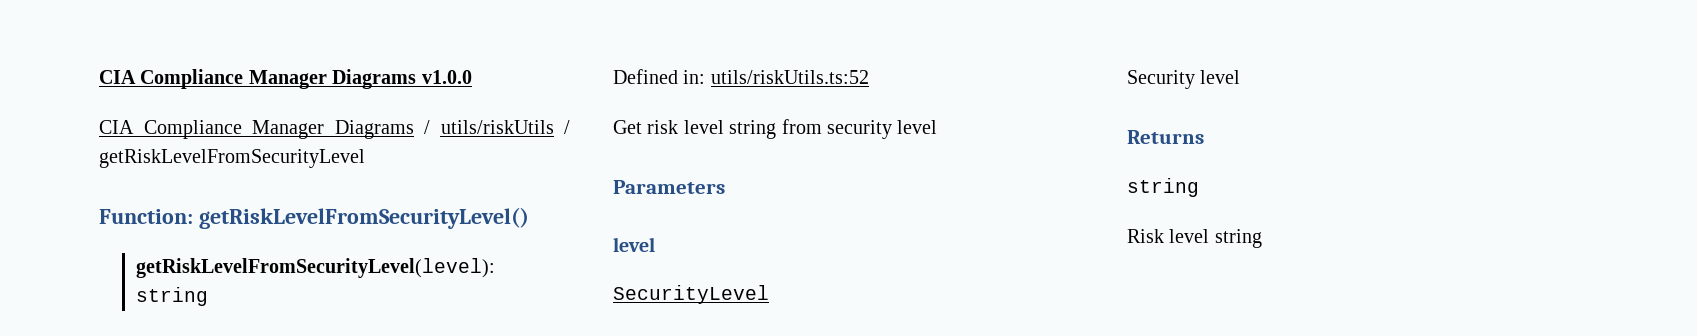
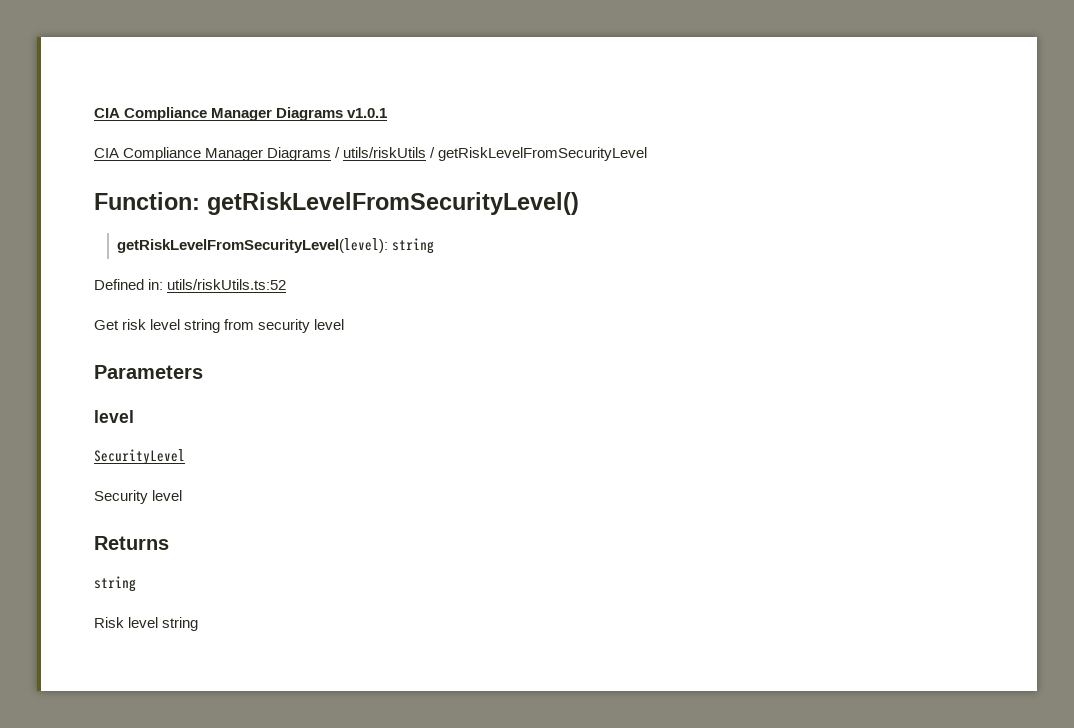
[99,69,472,89] CIA Compliance Manager Diagrams v1.0.0 -> [94,107,388,121] CIA Compliance Manager Diagrams v1.0.1

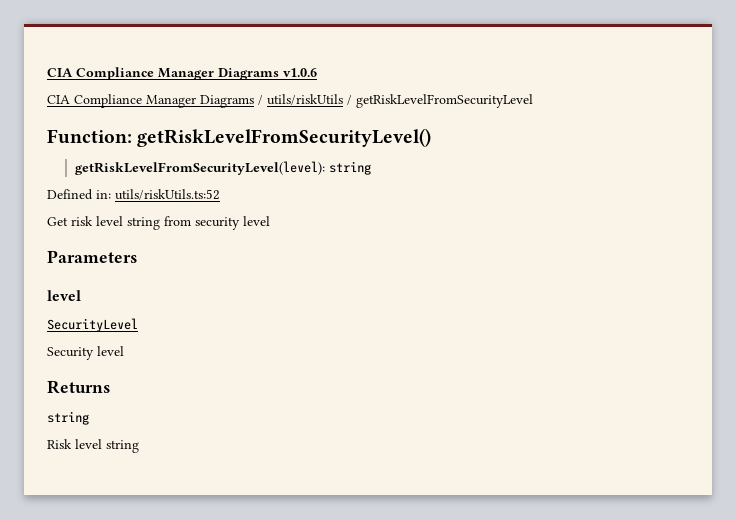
[94,107,388,121] CIA Compliance Manager Diagrams v1.0.1 -> [47,67,317,80] CIA Compliance Manager Diagrams v1.0.6

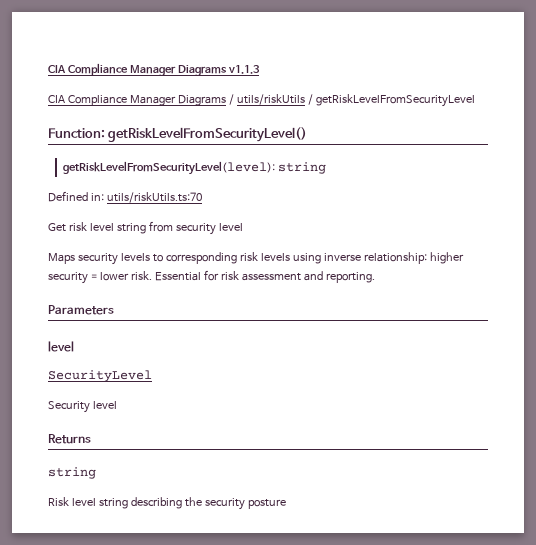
[47,67,317,80] CIA Compliance Manager Diagrams v1.0.6 -> [48,63,260,76] CIA Compliance Manager Diagrams v1.1.3
[115,189,220,200] utils/riskUtils.ts:52 -> [106,192,202,203] utils/riskUtils.ts:70
(270, 221) none -> [48,252,464,265] [48,270,375,284] // Maps security levels to corresponding risk levels using inverse relationship: higher security = lower risk. Essential for risk assessment and reporting.
(139, 446) none -> [130,497,286,510] describing the security posture

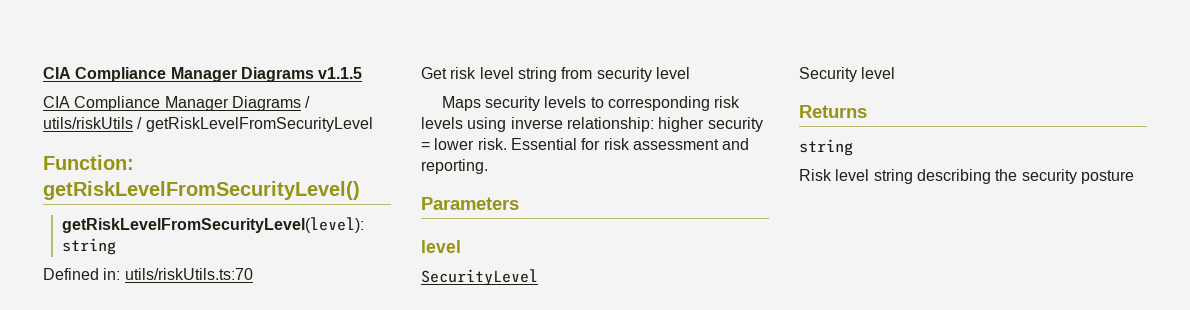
[48,63,260,76] CIA Compliance Manager Diagrams v1.1.3 -> [43,67,363,82] CIA Compliance Manager Diagrams v1.1.5

